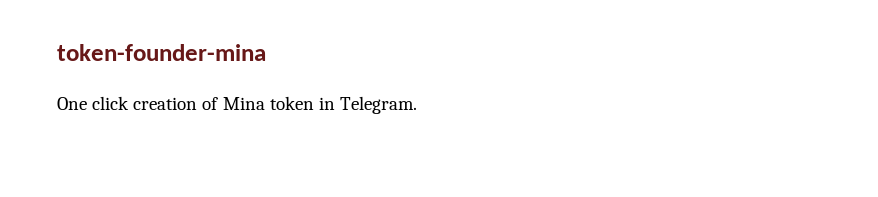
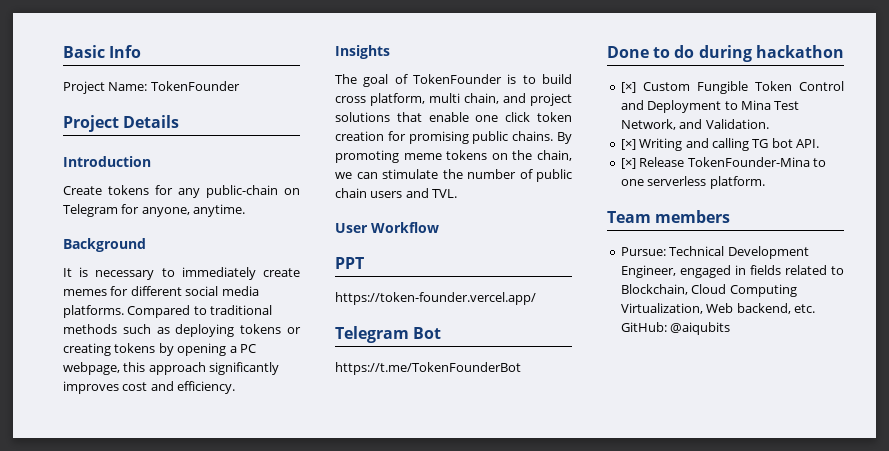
[57,44,266,61] [57,96,417,114] token-founder-mina // One click creation of Mina token in Telegram. -> [63,45,142,58] [63,81,240,94] [63,115,180,132] [63,156,151,167] [63,185,300,198] [63,204,246,217] [63,238,146,252] [63,267,300,280] [63,286,259,296] [63,305,273,318] [63,324,301,337] [63,343,256,356] [63,362,280,375] [63,381,236,394] [335,45,390,59] [335,74,572,87] [335,93,572,106] [335,112,572,122] [335,131,572,144] [335,150,572,163] [335,169,572,182] [335,188,458,198] [335,222,439,233] [335,257,364,269] [335,292,536,305] [335,326,442,343] [335,362,521,375] [607,45,844,62] [620,81,844,94] [620,100,800,113] [620,119,769,130] [620,138,819,151] [620,157,826,169] [620,176,765,189] [607,210,731,223] [620,246,809,259] [620,265,844,278] [620,284,797,297] [620,303,815,314] [620,322,731,335] Basic Info // Project Name: TokenFounder // Project Details // Introduction // Create tokens for any public-chain on Telegram for anyone, anytime. // Background // It is necessary to immediately create memes for different social media platforms. Compared to traditional methods such as deploying tokens or creating tokens by opening a PC webpage, this approach significantly improves cost and efficiency. // Insights // The goal of TokenFounder is to build cross platform, multi chain, and project solutions that enable one click token creation for promising public chains. By promoting meme tokens on the chain, we can stimulate the number of public chain users and TVL. // User Workflow // PPT // https://token-founder.vercel.app/ // Telegram Bot // https://t.me/TokenFounderBot // Done to do during hackathon // [×] Custom Fungible Token Control and Deployment to Mina Test Network, and Validation. // [×] Writing and calling TG bot API. // [×] Release TokenFounder-Mina to one serverless platform. // Team members // Pursue: Technical Development Engineer, engaged in fields related to Blockchain, Cloud Computing Virtualization, Web backend, etc. GitHub: @aiqubits

